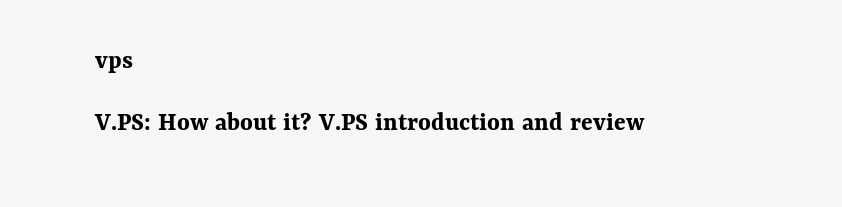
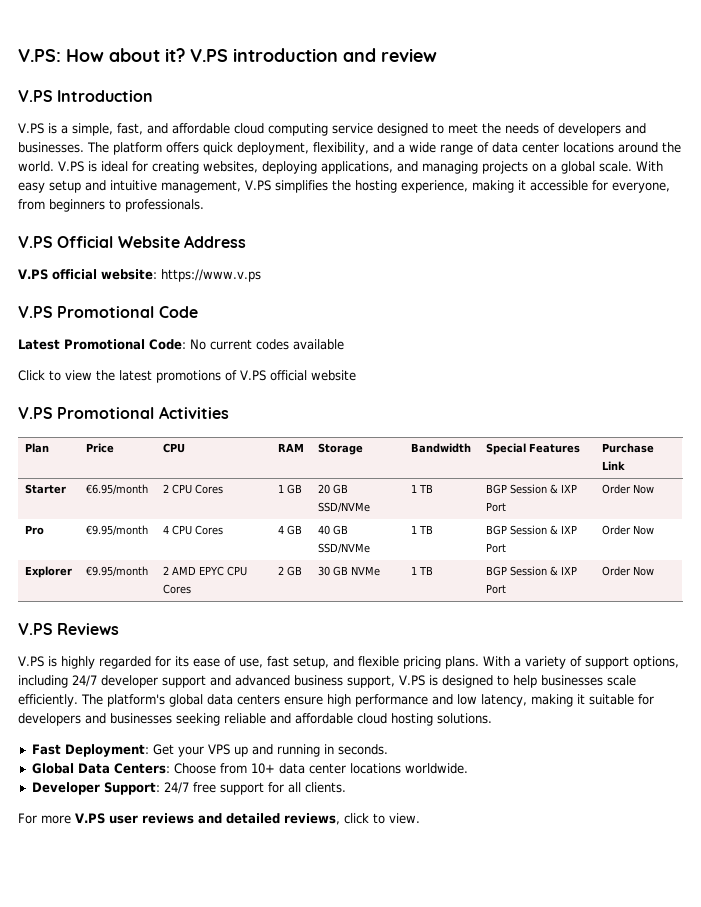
[95,56,133,73] vps // -> (18, 55) none
(646, 121) none -> [18,90,154,102] [18,123,646,136] [18,142,681,155] [18,161,663,174] [18,180,670,193] [18,199,204,212] [18,235,246,248] [18,269,261,282] [18,306,198,318] [18,339,344,350] [18,370,356,383] [18,406,229,419] [24,443,49,453] [85,443,114,453] [162,443,185,453] [277,443,304,452] [317,443,363,455] [410,443,471,453] [485,443,580,455] [601,443,654,453] [601,461,625,470] [24,484,66,494] [85,484,148,495] [162,484,223,494] [277,484,302,494] [317,484,348,494] [317,502,370,513] [410,484,433,493] [485,484,577,494] [485,502,506,512] [601,484,654,494] [24,525,44,535] [85,525,148,536] [162,525,223,535] [277,525,302,535] [317,525,348,535] [317,543,370,554] [410,525,433,534] [485,525,577,535] [485,543,506,553] [601,525,654,535] [24,566,72,578] [85,566,148,577] [162,566,247,576] [162,584,191,594] [277,566,302,576] [317,566,380,576] [410,566,433,575] [485,566,577,576] [485,584,506,594] [601,566,654,576] [18,623,120,635] [18,656,679,669] [18,675,636,688] [18,694,654,707] [18,713,492,726] [31,744,388,757] [31,763,468,774] [31,782,346,795] [18,813,420,825] // V.PS Introduction // V.PS is a simple, fast, and affordable cloud computing service designed to meet the needs of developers and businesses. The platform offers quick deployment, flexibility, and a wide range of data center locations around the world. V.PS is ideal for creating websites, deploying applications, and managing projects on a global scale. With easy setup and intuitive management, V.PS simplifies the hosting experience, making it accessible for everyone, from beginners to professionals. // V.PS Official Website Address // V.PS official website: https://www.v.ps // V.PS Promotional Code // Latest Promotional Code: No current codes available // Click to view the latest promotions of V.PS official website // V.PS Promotional Activities // Plan | Price | CPU | RAM | Storage | Bandwidth | Special Features | Purchase Link // Starter | €6.95/month | 2 CPU Cores | 1 GB | 20 GB SSD/NVMe | 1 TB | BGP Session & IXP Port | Order Now // Pro | €9.95/month | 4 CPU Cores | 4 GB | 40 GB SSD/NVMe | 1 TB | BGP Session & IXP Port | Order Now // Explorer | €9.95/month | 2 AMD EPYC CPU Cores | 2 GB | 30 GB NVMe | 1 TB | BGP Session & IXP Port | Order Now // V.PS Reviews // V.PS is highly regarded for its ease of use, fast setup, and flexible pricing plans. With a variety of support options, including 24/7 developer support and advanced business support, V.PS is designed to help businesses scale efficiently. The platform's global data centers ensure high performance and low latency, making it suitable for developers and businesses seeking reliable and affordable cloud hosting solutions. // Fast Deployment: Get your VPS up and running in seconds. // Global Data Centers: Choose from 10+ data center locations worldwide. // Developer Support: 24/7 free support for all clients. // For more V.PS user reviews and detailed reviews, click to view.

